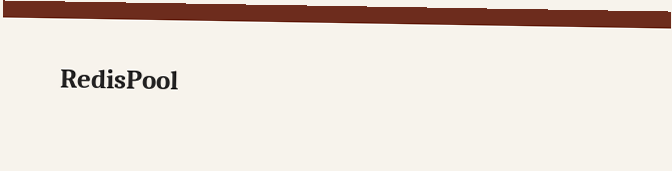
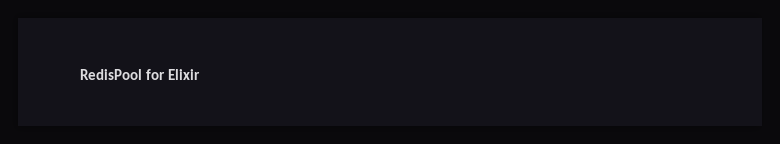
(179, 79) none -> [145,69,200,80] for Elixir

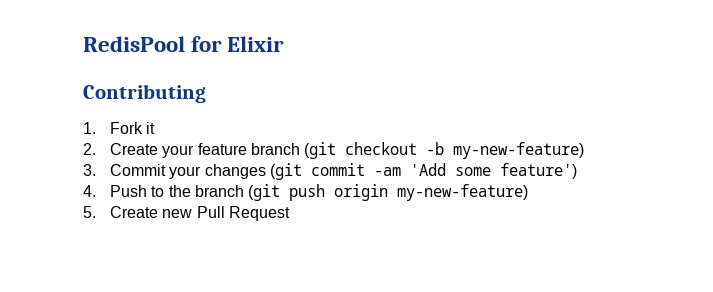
(200, 74) none -> [83,84,206,103] [83,122,156,134] [83,142,585,159] [83,163,577,180] [83,184,529,201] [83,206,290,221] // Contributing // 1. Fork it // 2. Create your feature branch (git checkout -b my-new-feature) // 3. Commit your changes (git commit -am 'Add some feature') // 4. Push to the branch (git push origin my-new-feature) // 5. Create new Pull Request

